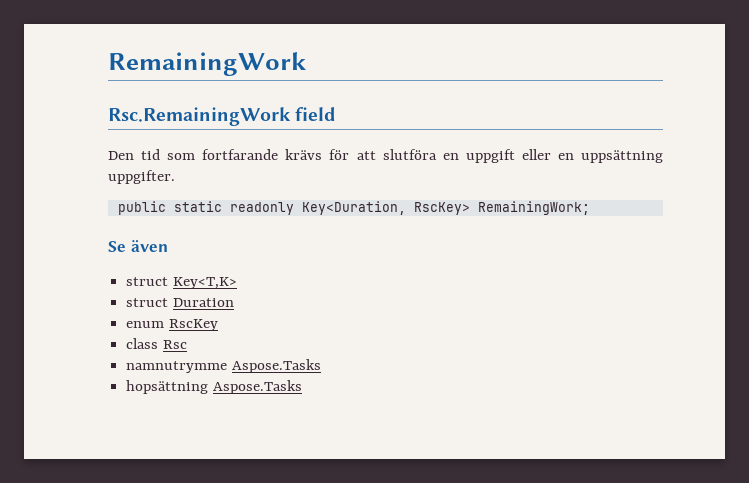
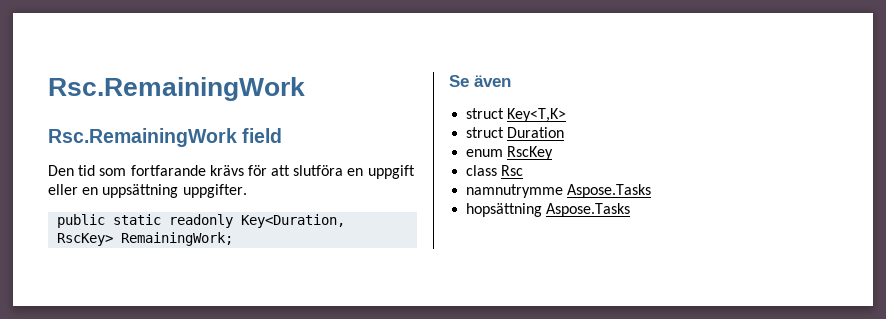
[108,52,306,76] RemainingWork -> [48,77,305,101] Rsc.RemainingWork

